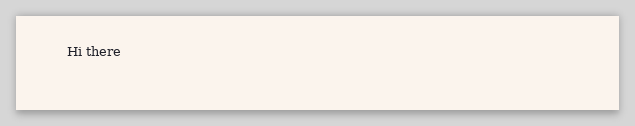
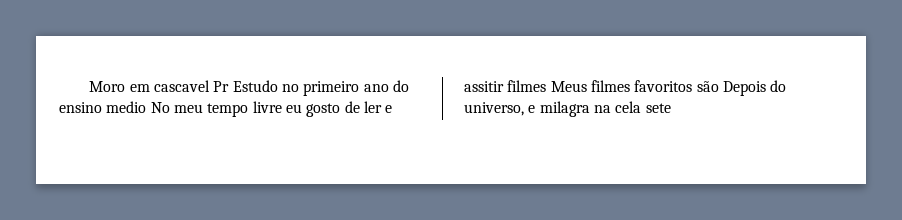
[67,46,121,56] Hi there -> [89,80,409,96] [59,101,393,117] [464,80,787,96] [464,101,671,117] Moro em cascavel Pr Estudo no primeiro ano do ensino medio No meu tempo livre eu gosto de ler e assitir filmes Meus filmes favoritos são Depois do universo, e milagra na cela sete

